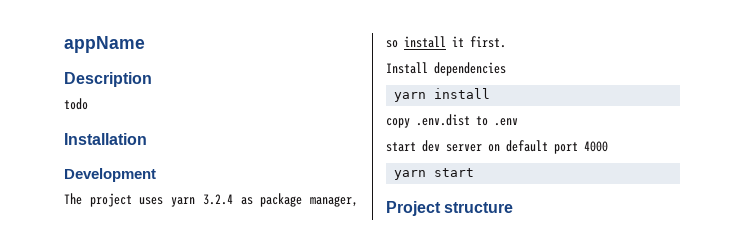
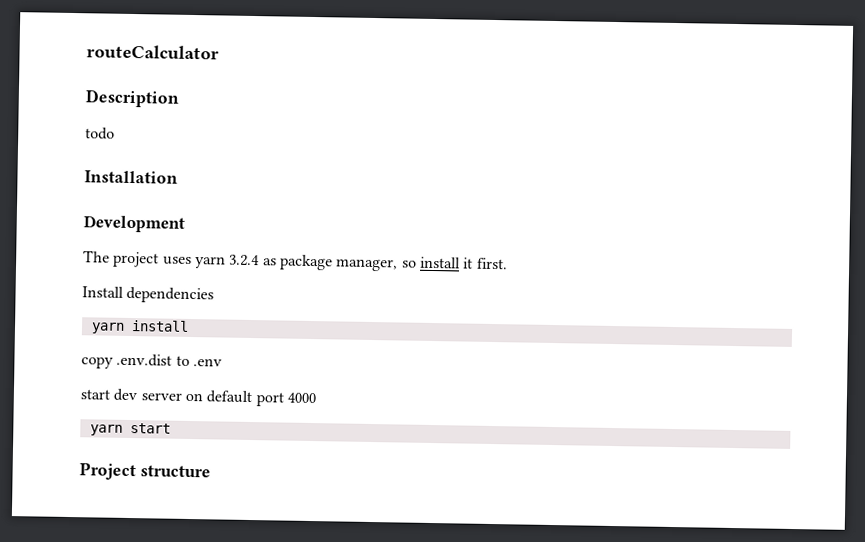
[64,36,145,53] appName -> [86,44,219,61] routeCalculator

